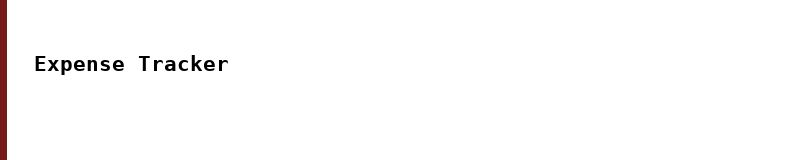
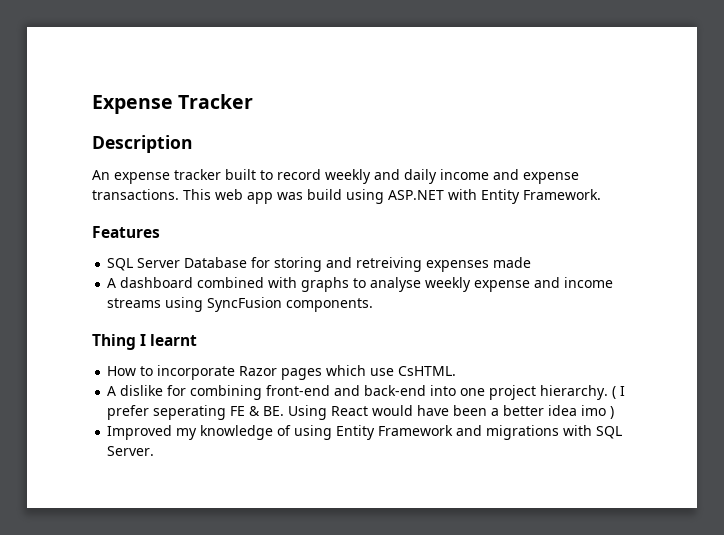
(229, 63) none -> [92,135,193,153] [92,169,579,184] [92,189,601,204] [92,226,160,238] [107,257,532,272] [107,277,614,292] [107,297,374,312] [92,334,198,350] [107,365,457,380] [107,385,626,400] [107,405,615,420] [107,425,623,440] [107,446,155,456] // Description // An expense tracker built to record weekly and daily income and expense transactions. This web app was build using ASP.NET with Entity Framework. // Features // SQL Server Database for storing and retreiving expenses made // A dashboard combined with graphs to analyse weekly expense and income streams using SyncFusion components. // Thing I learnt // How to incorporate Razor pages which use CsHTML. // A dislike for combining front-end and back-end into one project hierarchy. ( I prefer seperating FE & BE. Using React would have been a better idea imo ) // Improved my knowledge of using Entity Framework and migrations with SQL Server.

